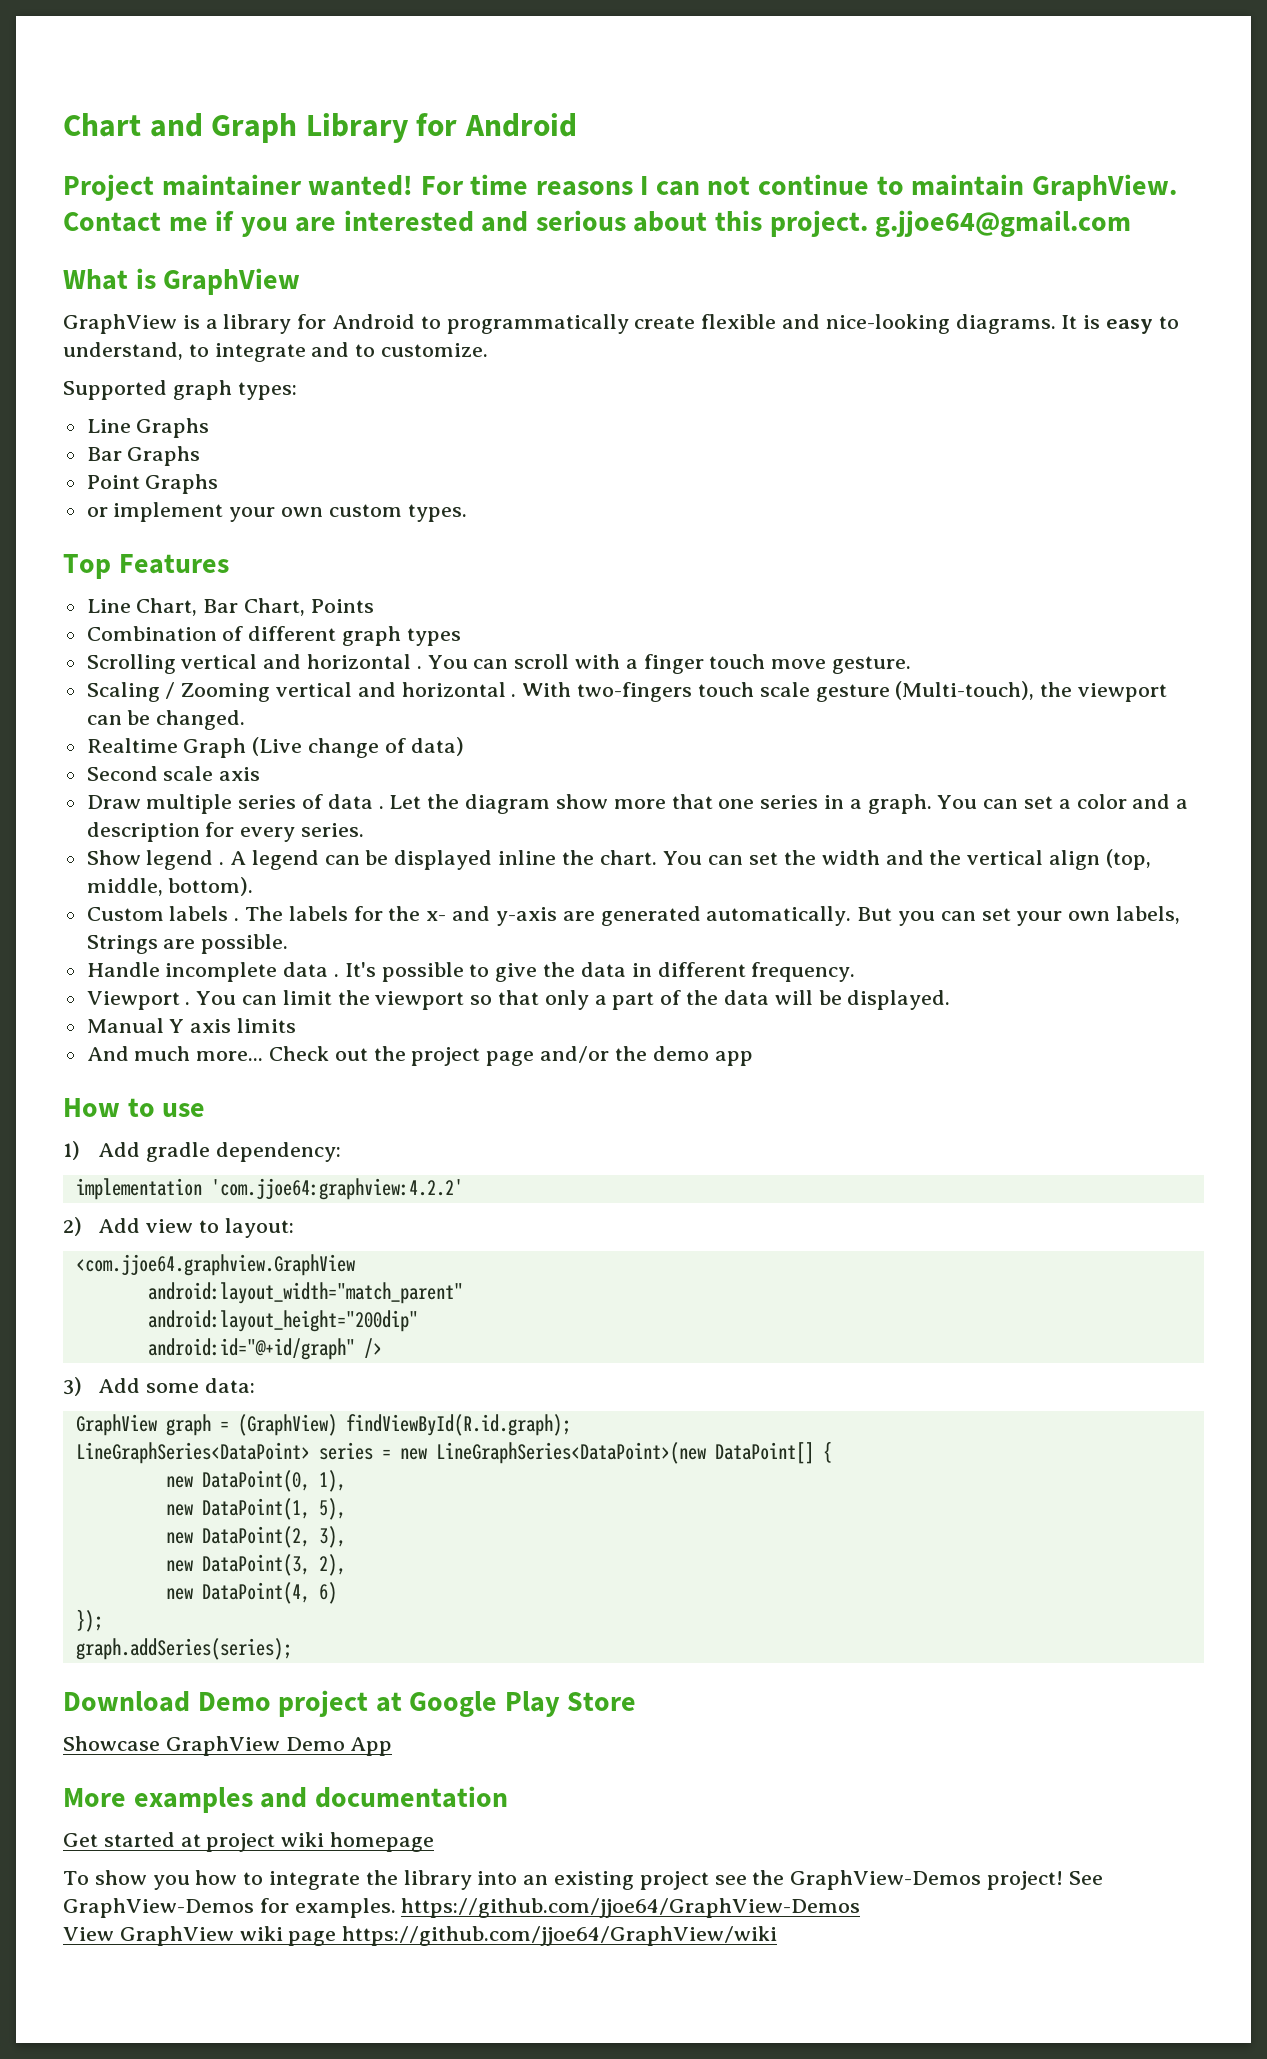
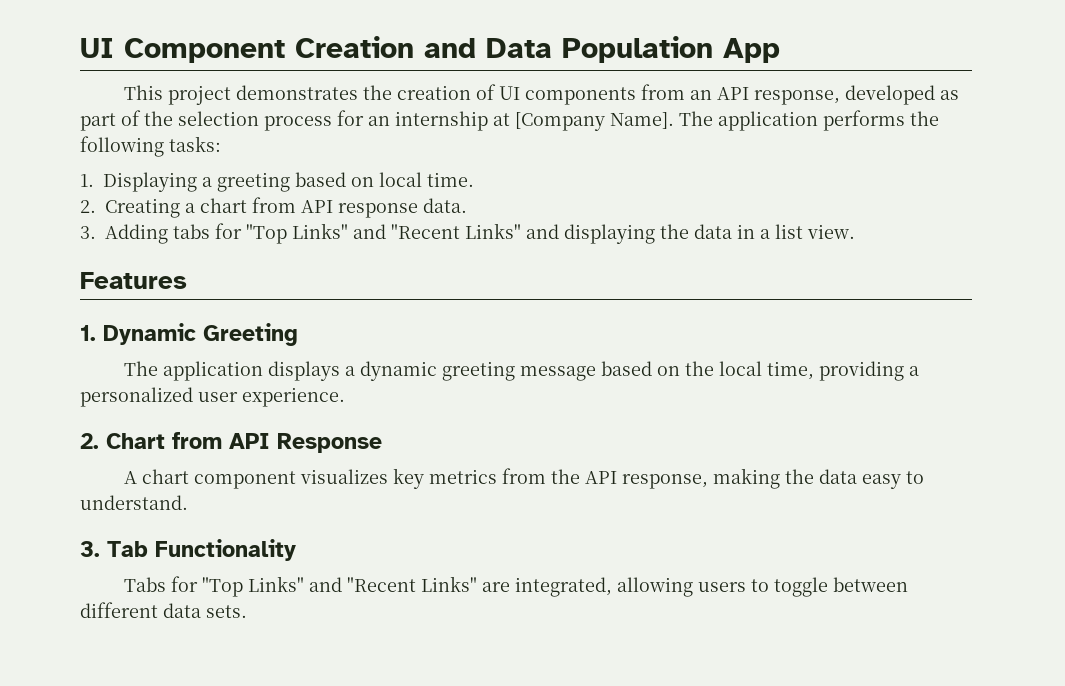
[63,113,577,143] [63,174,1177,201] [63,210,1132,237] [63,268,301,295] [63,314,1179,334] [63,342,489,362] [63,380,297,400] [86,418,210,438] [86,446,201,466] [86,474,219,494] [86,502,467,522] [63,554,229,579] [86,598,374,616] [86,626,461,646] [86,654,912,674] [86,681,1167,702] [86,710,246,730] [86,737,464,758] [86,766,261,781] [86,794,1189,814] [86,822,365,842] [86,849,1151,870] [86,877,254,896] [86,906,1180,926] [86,934,289,954] [86,962,856,982] [86,990,951,1010] [86,1018,297,1033] [86,1046,753,1066] [63,1098,206,1117] [63,1141,341,1162] [75,1178,463,1200] [63,1217,294,1238] [75,1254,355,1276] [147,1282,463,1304] [147,1310,418,1332] [147,1338,382,1360] [63,1377,255,1396] [75,1414,571,1436] [75,1441,832,1464] [165,1470,346,1492] [165,1498,346,1520] [165,1526,346,1548] [165,1554,346,1576] [165,1582,337,1604] [75,1609,103,1632] [75,1638,292,1660] [63,1690,637,1717] [63,1736,393,1756] [63,1786,508,1813] [63,1832,435,1852] [63,1870,1103,1890] [63,1898,861,1918] [63,1926,778,1946] Chart and Graph Library for Android // Project maintainer wanted! For time reasons I can not continue to maintain GraphView. Contact me if you are interested and serious about this project. g.jjoe64@gmail.com // What is GraphView // GraphView is a library for Android to programmatically create flexible and nice-looking diagrams. It is easy to understand, to integrate and to customize. // Supported graph types: // Line Graphs // Bar Graphs // Point Graphs // or implement your own custom types. // Top Features // Line Chart, Bar Chart, Points // Combination of different graph types // Scrolling vertical and horizontal . You can scroll with a finger touch move gesture. // Scaling / Zooming vertical and horizontal . With two-fingers touch scale gesture (Multi-touch), the viewport can be changed. // Realtime Graph (Live change of data) // Second scale axis // Draw multiple series of data . Let the diagram show more that one series in a graph. You can set a color and a description for every series. // Show legend . A legend can be displayed inline the chart. You can set the width and the vertical align (top, middle, bottom). // Custom labels . The labels for the x- and y-axis are generated automatically. But you can set your own labels, Strings are possible. // Handle incomplete data . It's possible to give the data in different frequency. // Viewport . You can limit the viewport so that only a part of the data will be displayed. // Manual Y axis limits // And much more... Check out the project page and/or the demo app // How to use // 1) Add gradle dependency: // implementation 'com.jjoe64:graphview:4.2.2' // 2) Add view to layout: // <com.jjoe64.graphview.GraphView // android:layout_width="match_parent" // android:layout_height="200dip" // android:id="@+id/graph" /> // 3) Add some data: // GraphView graph = (GraphView) findViewById(R.id.graph); // LineGraphSeries<DataPoint> series = new LineGraphSeries<DataPoint>(new DataPoint[] { // new DataPoint(0, 1), // new DataPoint(1, 5), // new DataPoint(2, 3), // new DataPoint(3, 2), // new DataPoint(4, 6) // }); // graph.addSeries(series); // Download Demo project at Google Play Store // Showcase GraphView Demo App // More examples and documentation // Get started at project wiki homepage // To show you how to integrate the library into an existing project see the GraphView-Demos project! See GraphView-Demos for examples. https://github.com/jjoe64/GraphView-Demos // View GraphView wiki page https://github.com/jjoe64/GraphView/wiki -> [80,36,780,63] [124,84,960,105] [80,110,939,131] [80,136,221,157] [80,172,474,192] [80,197,467,218] [80,223,855,244] [80,272,187,289] [80,323,298,346] [124,361,920,381] [80,387,345,407] [80,432,382,453] [124,468,925,489] [80,495,188,510] [80,539,296,561] [124,576,909,597] [80,602,247,618] UI Component Creation and Data Population App // This project demonstrates the creation of UI components from an API response, developed as part of the selection process for an internship at [Company Name]. The application performs the following tasks: // 1. Displaying a greeting based on local time. // 2. Creating a chart from API response data. // 3. Adding tabs for "Top Links" and "Recent Links" and displaying the data in a list view. // Features // 1. Dynamic Greeting // The application displays a dynamic greeting message based on the local time, providing a personalized user experience. // 2. Chart from API Response // A chart component visualizes key metrics from the API response, making the data easy to understand. // 3. Tab Functionality // Tabs for "Top Links" and "Recent Links" are integrated, allowing users to toggle between different data sets.

